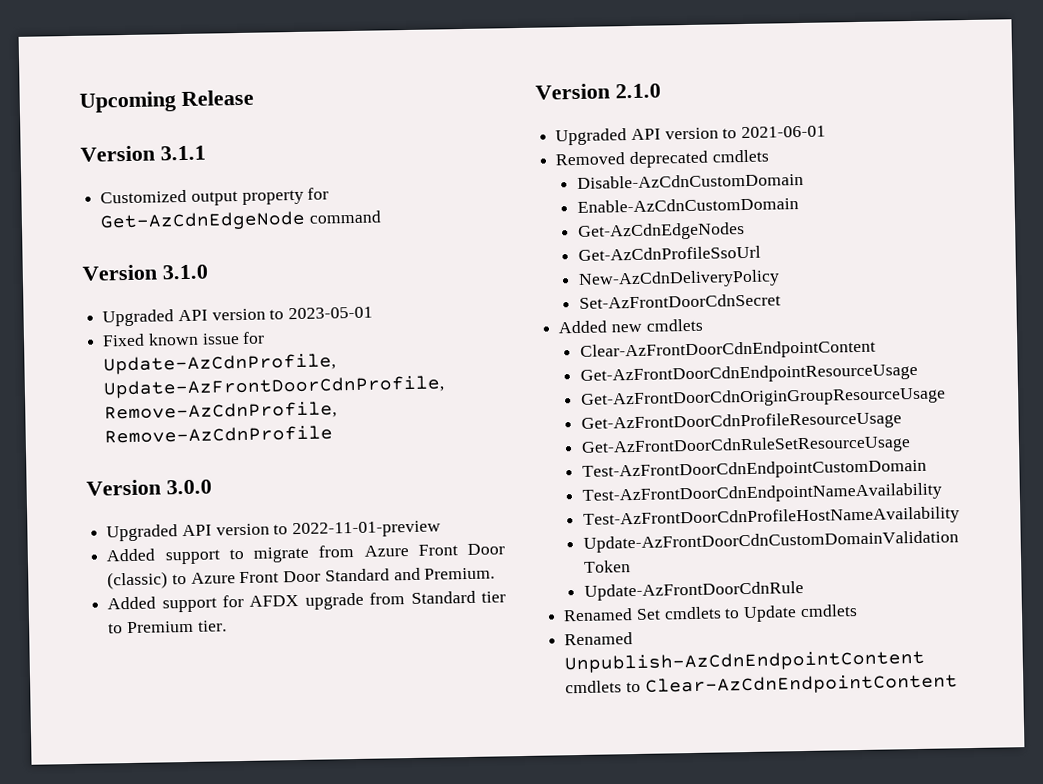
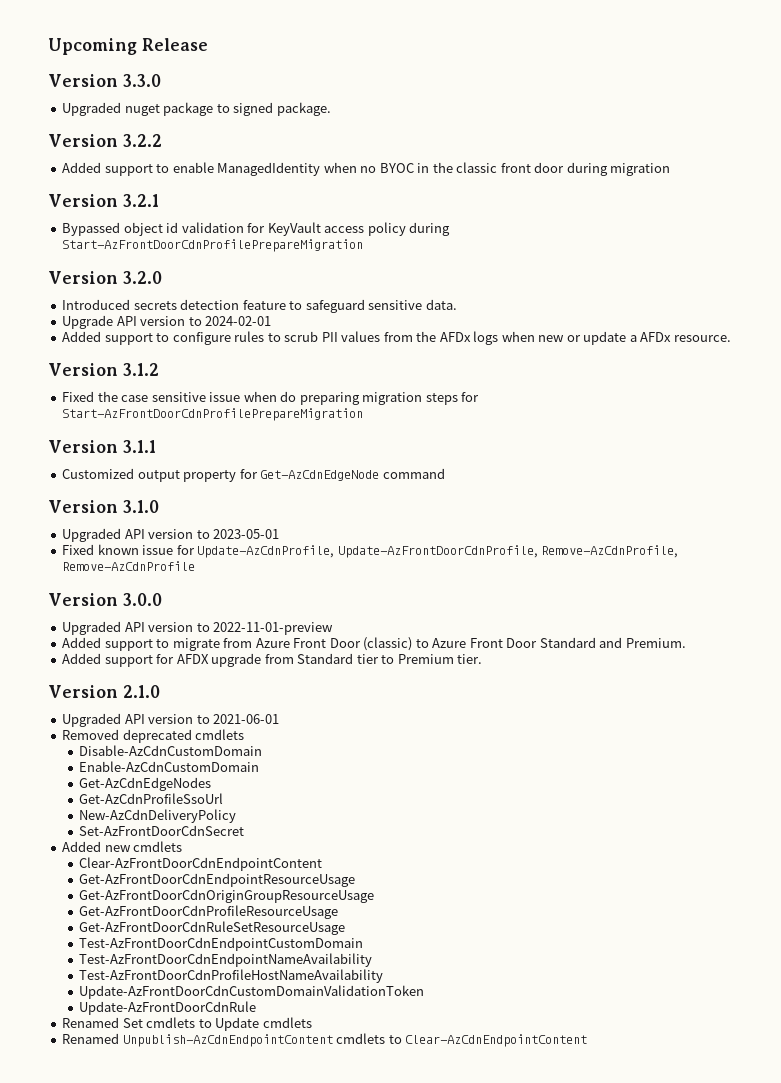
(254, 98) none -> [48,74,161,87] [62,102,331,116] [48,134,162,147] [62,162,671,176] [48,194,159,207] [62,222,451,236] [62,239,364,252] [48,271,162,284] [62,299,457,313] [62,315,272,329] [62,331,731,345] [48,363,159,376] [62,391,480,405] [62,408,364,421] // Version 3.3.0 // Upgraded nuget package to signed package. // Version 3.2.2 // Added support to enable ManagedIdentity when no BYOC in the classic front door during migration // Version 3.2.1 // Bypassed object id validation for KeyVault access policy during Start-AzFrontDoorCdnProfilePrepareMigration // Version 3.2.0 // Introduced secrets detection feature to safeguard sensitive data. // Upgrade API version to 2024-02-01 // Added support to configure rules to scrub PII values from the AFDx logs when new or update a AFDx resource. // Version 3.1.2 // Fixed the case sensitive issue when do preparing migration steps for Start-AzFrontDoorCdnProfilePrepareMigration

